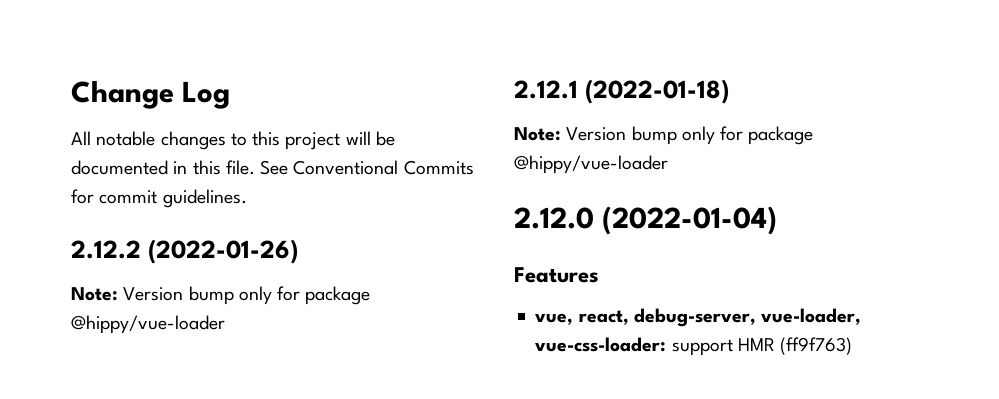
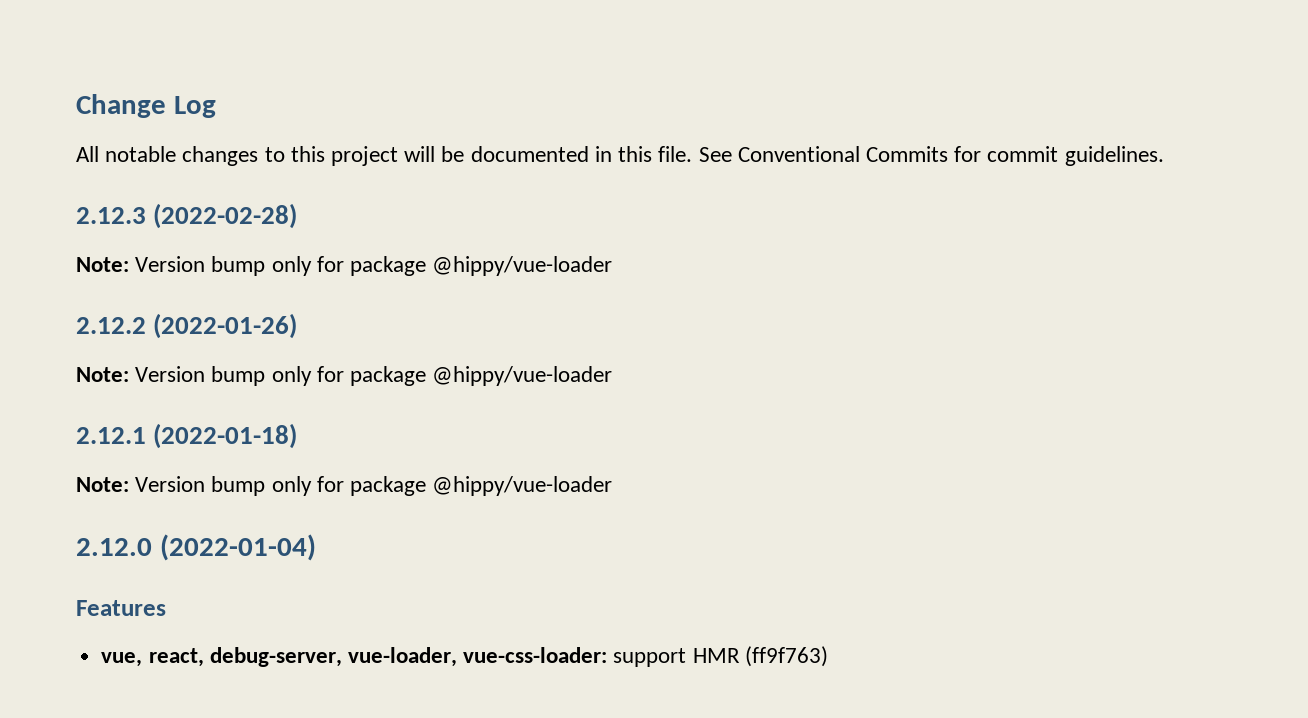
(247, 198) none -> [76,203,298,229] [76,256,613,276] // 2.12.3 (2022-02-28) // Note: Version bump only for package @hippy/vue-loader

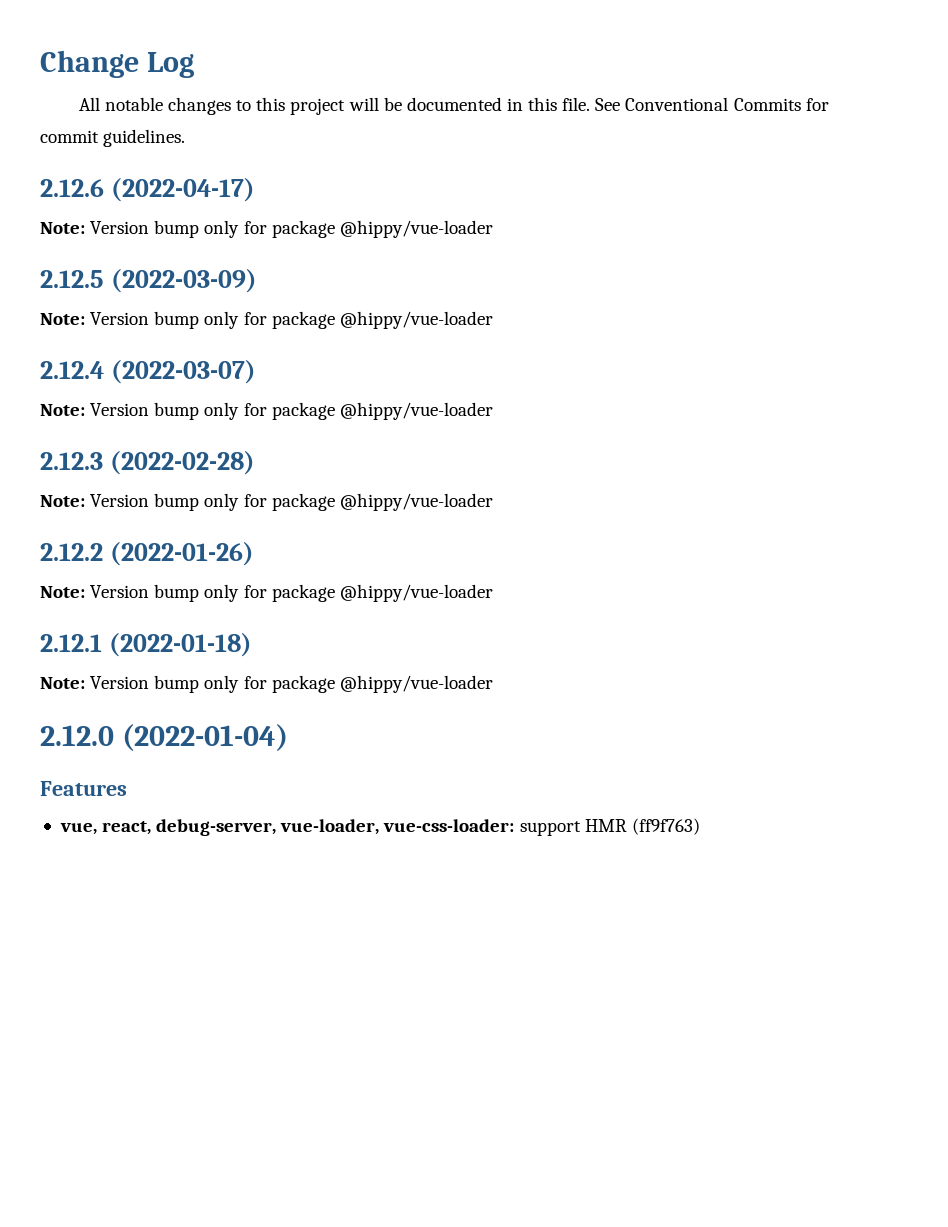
(1164, 156) none -> [40,178,255,202] [40,220,493,238] [40,269,257,293] [40,311,493,329] [40,360,256,384] [40,402,493,420] // 2.12.6 (2022-04-17) // Note: Version bump only for package @hippy/vue-loader // 2.12.5 (2022-03-09) // Note: Version bump only for package @hippy/vue-loader // 2.12.4 (2022-03-07) // Note: Version bump only for package @hippy/vue-loader

